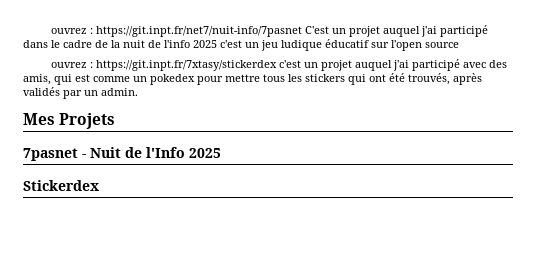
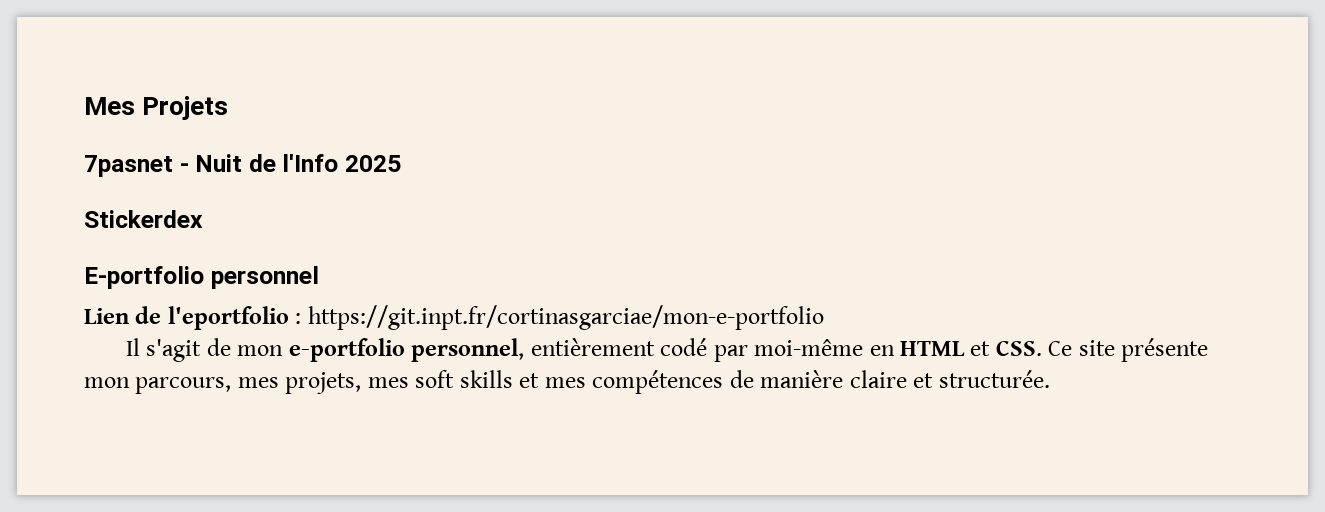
[51,25,489,37] [23,39,459,51] [51,59,508,71] [23,73,482,85] [23,87,138,99] ouvrez : https://git.inpt.fr/net7/nuit-info/7pasnet C'est un projet auquel j'ai participé dans le cadre de la nuit de l'info 2025 c'est un jeu ludique éducatif sur l'open source // ouvrez : https://git.inpt.fr/7xtasy/stickerdex c'est un projet auquel j'ai participé avec des amis, qui est comme un pokedex pour mettre tous les stickers qui ont été trouvés, après validés par un admin. // -> (84, 106) none
(99, 185) none -> [84,266,319,289] [84,305,824,330] [125,338,1209,362] [84,370,1050,394] // E-portfolio personnel // Lien de l'eportfolio : https://git.inpt.fr/cortinasgarciae/mon-e-portfolio // Il s'agit de mon e-portfolio personnel, entièrement codé par moi-même en HTML et CSS. Ce site présente mon parcours, mes projets, mes soft skills et mes compétences de manière claire et structurée.

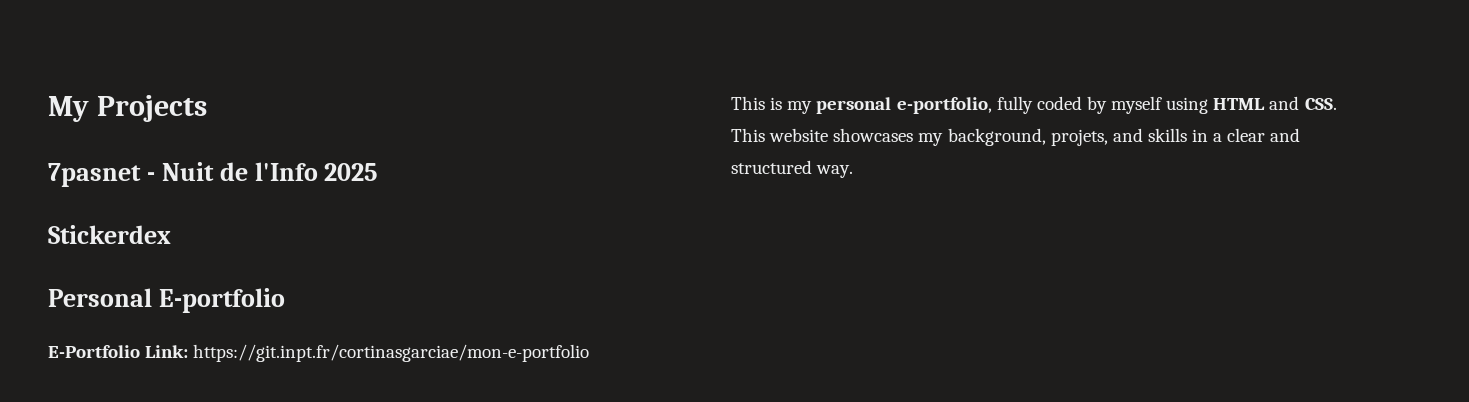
[84,96,229,120] Mes Projets -> [48,95,207,122] My Projects
(203, 219) none -> [48,288,152,307] Personal
[210,266,319,289] [84,305,824,330] [125,338,1209,362] [84,370,1050,394] personnel // Lien de l'eportfolio : https://git.inpt.fr/cortinasgarciae/mon-e-portfolio // Il s'agit de mon e-portfolio personnel, entièrement codé par moi-même en HTML et CSS. Ce site présente mon parcours, mes projets, mes soft skills et mes compétences de manière claire et structurée. -> [48,344,590,362] [731,96,1337,114] [731,128,1301,146] [731,160,854,178] // E-Portfolio Link: https://git.inpt.fr/cortinasgarciae/mon-e-portfolio // This is my personal e-portfolio, fully coded by myself using HTML and CSS. This website showcases my background, projets, and skills in a clear and structured way.

